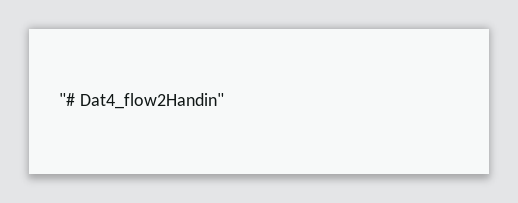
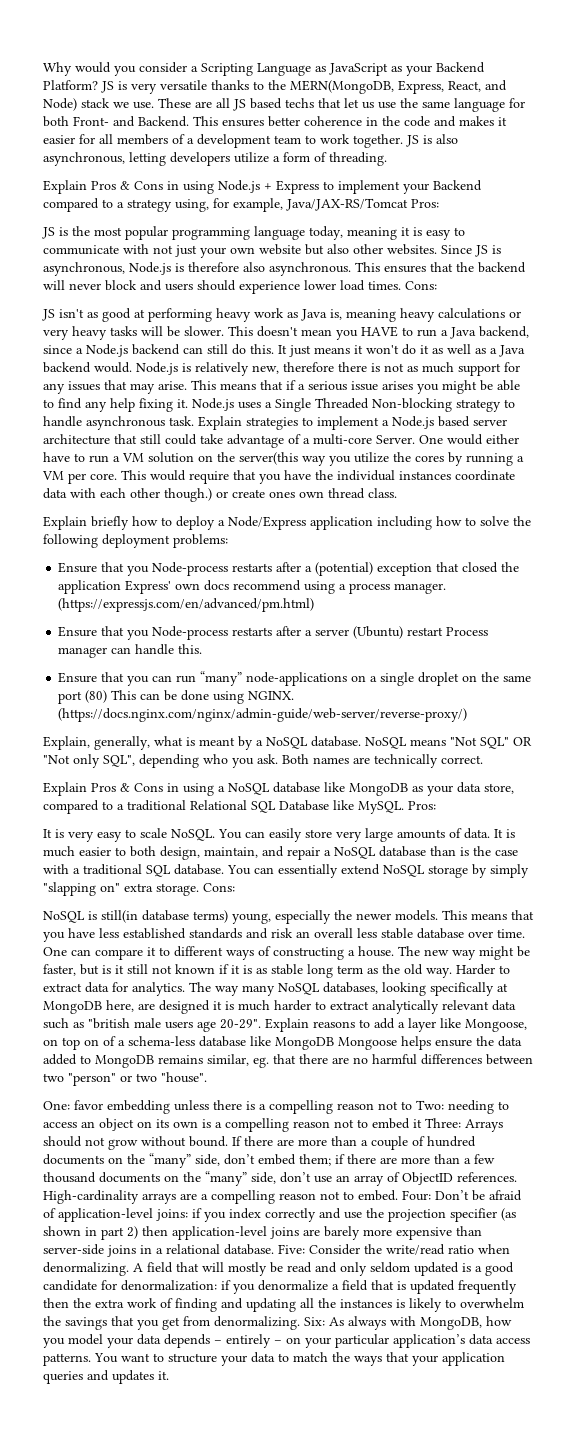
[59,93,224,109] "# Dat4_flow2Handin" -> [43,62,485,76] [43,80,507,94] [43,98,525,112] [43,116,507,127] [43,134,458,148] [43,152,387,166] [43,180,482,194] [43,198,439,212] [42,226,465,240] [43,244,501,258] [43,262,526,276] [43,280,437,294] [42,308,521,322] [43,326,529,340] [43,344,525,357] [43,362,520,376] [43,380,520,394] [43,398,515,412] [43,416,507,430] [43,434,519,448] [43,452,524,466] [42,470,515,484] [43,488,397,502] [43,516,531,530] [43,534,228,548] [58,562,520,576] [58,580,447,594] [58,598,315,612] [58,626,489,640] [58,644,203,658] [58,671,532,686] [58,690,295,704] [58,708,468,722] [43,736,532,750] [43,754,483,768] [43,782,514,796] [43,800,436,814] [43,828,515,842] [43,846,518,860] [43,864,529,878] [43,882,235,896] [43,910,534,924] [43,928,525,942] [43,946,530,960] [43,964,510,978] [43,982,508,996] [43,1000,516,1014] [43,1018,527,1032] [43,1036,522,1050] [43,1054,533,1068] [43,1072,207,1086] [43,1100,509,1114] [43,1118,503,1132] [43,1136,476,1150] [43,1153,495,1168] [43,1171,517,1186] [43,1190,522,1204] [43,1208,516,1222] [43,1226,482,1240] [43,1244,510,1257] [43,1262,514,1276] [43,1280,517,1294] [43,1298,524,1312] [43,1316,512,1330] [43,1334,530,1348] [43,1352,505,1366] [43,1370,169,1384] Why would you consider a Scripting Language as JavaScript as your Backend Platform? JS is very versatile thanks to the MERN(MongoDB, Express, React, and Node) stack we use. These are all JS based techs that let us use the same language for both Front- and Backend. This ensures better coherence in the code and makes it easier for all members of a development team to work together. JS is also asynchronous, letting developers utilize a form of threading. // Explain Pros & Cons in using Node.js + Express to implement your Backend compared to a strategy using, for example, Java/JAX-RS/Tomcat Pros: // JS is the most popular programming language today, meaning it is easy to communicate with not just your own website but also other websites. Since JS is asynchronous, Node.js is therefore also asynchronous. This ensures that the backend will never block and users should experience lower load times. Cons: // JS isn't as good at performing heavy work as Java is, meaning heavy calculations or very heavy tasks will be slower. This doesn't mean you HAVE to run a Java backend, since a Node.js backend can still do this. It just means it won't do it as well as a Java backend would. Node.js is relatively new, therefore there is not as much support for any issues that may arise. This means that if a serious issue arises you might be able to find any help fixing it. Node.js uses a Single Threaded Non-blocking strategy to handle asynchronous task. Explain strategies to implement a Node.js based server architecture that still could take advantage of a multi-core Server. One would either have to run a VM solution on the server(this way you utilize the cores by running a VM per core. This would require that you have the individual instances coordinate data with each other though.) or create ones own thread class. // Explain briefly how to deploy a Node/Express application including how to solve the following deployment problems: // Ensure that you Node-process restarts after a (potential) exception that closed the application Express' own docs recommend using a process manager. (https://expressjs.com/en/advanced/pm.html) // Ensure that you Node-process restarts after a server (Ubuntu) restart Process manager can handle this. // Ensure that you can run “many” node-applications on a single droplet on the same port (80) This can be done using NGINX. (https://docs.nginx.com/nginx/admin-guide/web-server/reverse-proxy/) // Explain, generally, what is meant by a NoSQL database. NoSQL means "Not SQL" OR "Not only SQL", depending who you ask. Both names are technically correct. // Explain Pros & Cons in using a NoSQL database like MongoDB as your data store, compared to a traditional Relational SQL Database like MySQL. Pros: // It is very easy to scale NoSQL. You can easily store very large amounts of data. It is much easier to both design, maintain, and repair a NoSQL database than is the case with a traditional SQL database. You can essentially extend NoSQL storage by simply "slapping on" extra storage. Cons: // NoSQL is still(in database terms) young, especially the newer models. This means that you have less established standards and risk an overall less stable database over time. One can compare it to different ways of constructing a house. The new way might be faster, but is it still not known if it is as stable long term as the old way. Harder to extract data for analytics. The way many NoSQL databases, looking specifically at MongoDB here, are designed it is much harder to extract analytically relevant data such as "british male users age 20-29". Explain reasons to add a layer like Mongoose, on top on of a schema-less database like MongoDB Mongoose helps ensure the data added to MongoDB remains similar, eg. that there are no harmful differences between two "person" or two "house". // One: favor embedding unless there is a compelling reason not to Two: needing to access an object on its own is a compelling reason not to embed it Three: Arrays should not grow without bound. If there are more than a couple of hundred documents on the “many” side, don’t embed them; if there are more than a few thousand documents on the “many” side, don’t use an array of ObjectID references. High-cardinality arrays are a compelling reason not to embed. Four: Don’t be afraid of application-level joins: if you index correctly and use the projection specifier (as shown in part 2) then application-level joins are barely more expensive than server-side joins in a relational database. Five: Consider the write/read ratio when denormalizing. A field that will mostly be read and only seldom updated is a good candidate for denormalization: if you denormalize a field that is updated frequently then the extra work of finding and updating all the instances is likely to overwhelm the savings that you get from denormalizing. Six: As always with MongoDB, how you model your data depends – entirely – on your particular application’s data access patterns. You want to structure your data to match the ways that your application queries and updates it.

